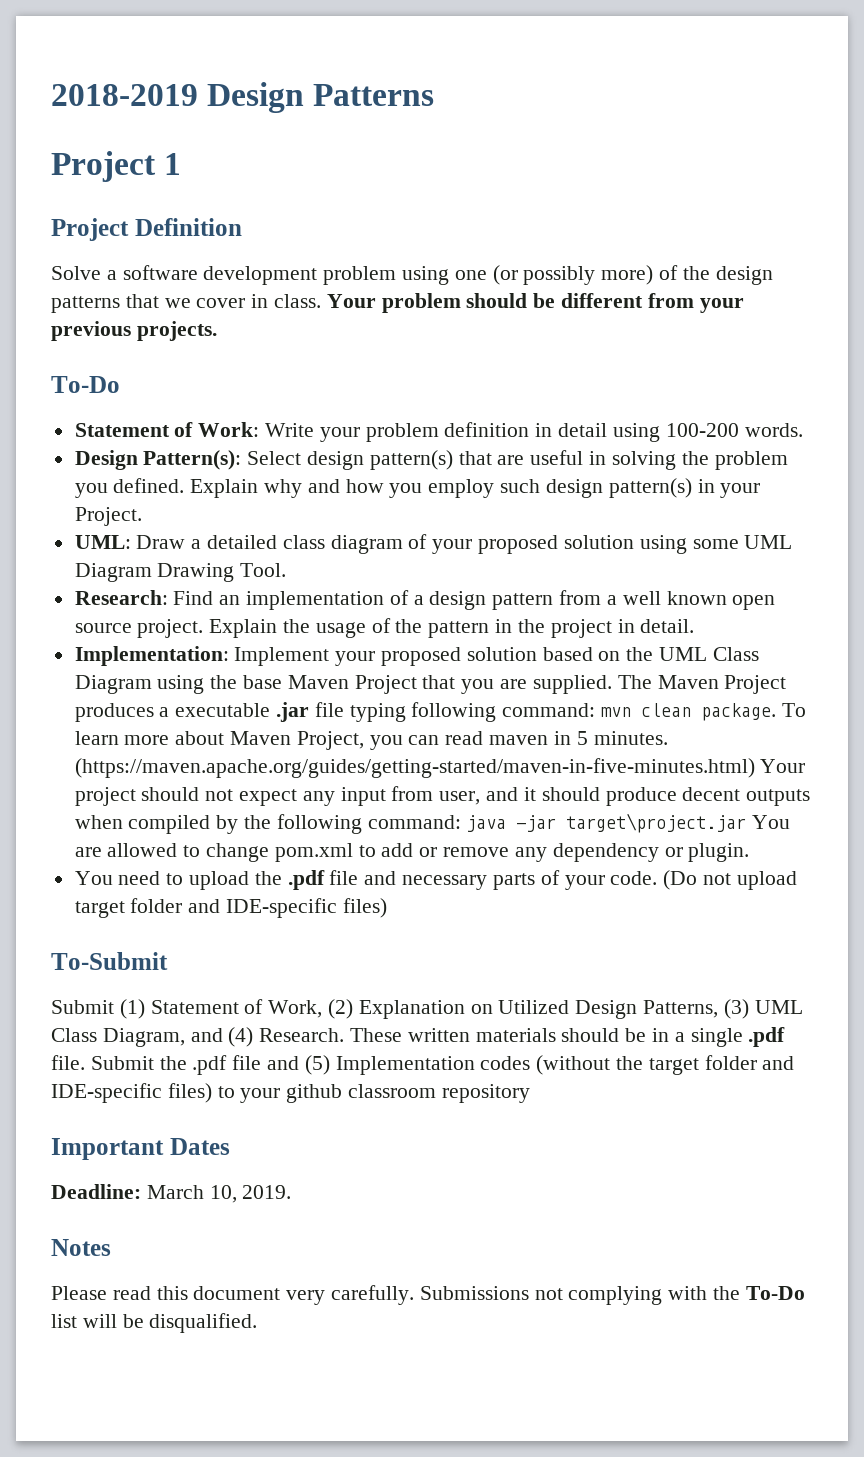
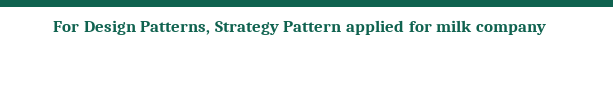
[51,82,435,113] [51,151,182,182] [51,218,242,241] [51,265,773,285] [51,293,744,313] [51,321,217,341] [51,376,120,393] [74,422,803,442] [74,450,788,470] [74,478,761,498] [74,507,142,526] [74,534,793,554] [74,563,287,582] [74,590,776,610] [74,618,695,638] [74,646,759,666] [74,675,787,694] [74,702,806,722] [74,731,668,750] [74,758,806,778] [74,786,811,806] [74,813,791,834] [74,843,750,862] [74,870,797,890] [74,898,387,918] [51,952,168,970] [51,999,803,1019] [51,1027,786,1047] [51,1055,795,1075] [51,1083,530,1103] [51,1138,230,1160] [51,1184,292,1203] [51,1239,111,1256] [51,1285,805,1305] [51,1313,258,1333] 2018-2019 Design Patterns // Project 1 // Project Definition // Solve a software development problem using one (or possibly more) of the design patterns that we cover in class. Your problem should be different from your previous projects. // To-Do // Statement of Work: Write your problem definition in detail using 100-200 words. // Design Pattern(s): Select design pattern(s) that are useful in solving the problem you defined. Explain why and how you employ such design pattern(s) in your Project. // UML: Draw a detailed class diagram of your proposed solution using some UML Diagram Drawing Tool. // Research: Find an implementation of a design pattern from a well known open source project. Explain the usage of the pattern in the project in detail. // Implementation: Implement your proposed solution based on the UML Class Diagram using the base Maven Project that you are supplied. The Maven Project produces a executable .jar file typing following command: mvn clean package. To learn more about Maven Project, you can read maven in 5 minutes. (https://maven.apache.org/guides/getting-started/maven-in-five-minutes.html) Your project should not expect any input from user, and it should produce decent outputs when compiled by the following command: java -jar target\project.jar You are allowed to change pom.xml to add or remove any dependency or plugin. // You need to upload the .pdf file and necessary parts of your code. (Do not upload target folder and IDE-specific files) // To-Submit // Submit (1) Statement of Work, (2) Explanation on Utilized Design Patterns, (3) UML Class Diagram, and (4) Research. These written materials should be in a single .pdf file. Submit the .pdf file and (5) Implementation codes (without the target folder and IDE-specific files) to your github classroom repository // Important Dates // Deadline: March 10, 2019. // Notes // Please read this document very carefully. Submissions not complying with the To-Do list will be disqualified. -> [53,20,546,35] For Design Patterns, Strategy Pattern applied for milk company

